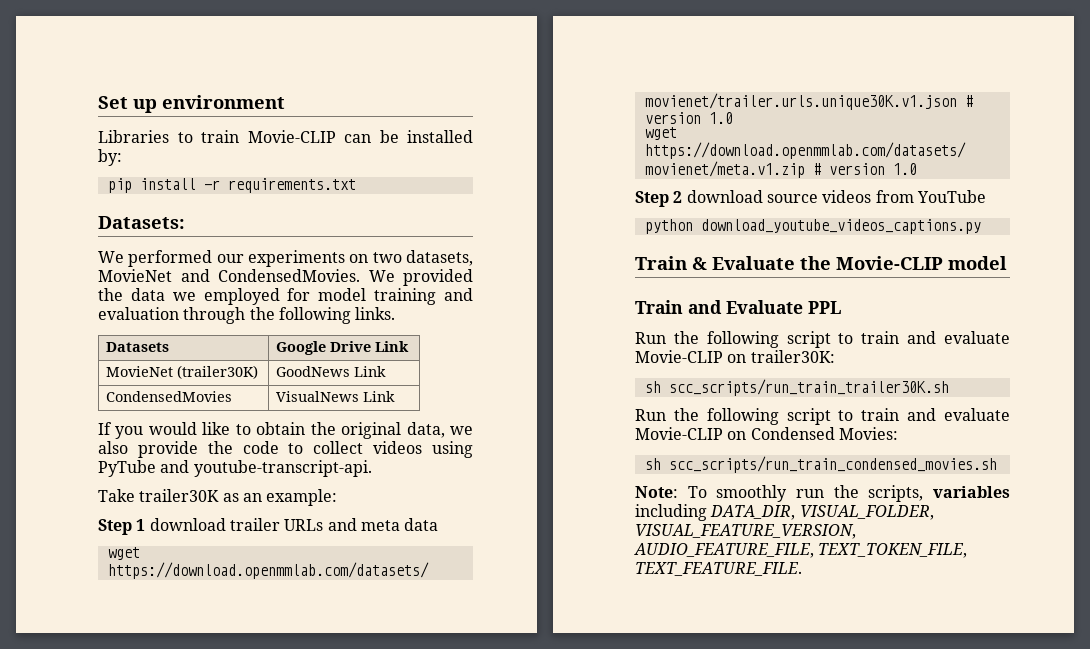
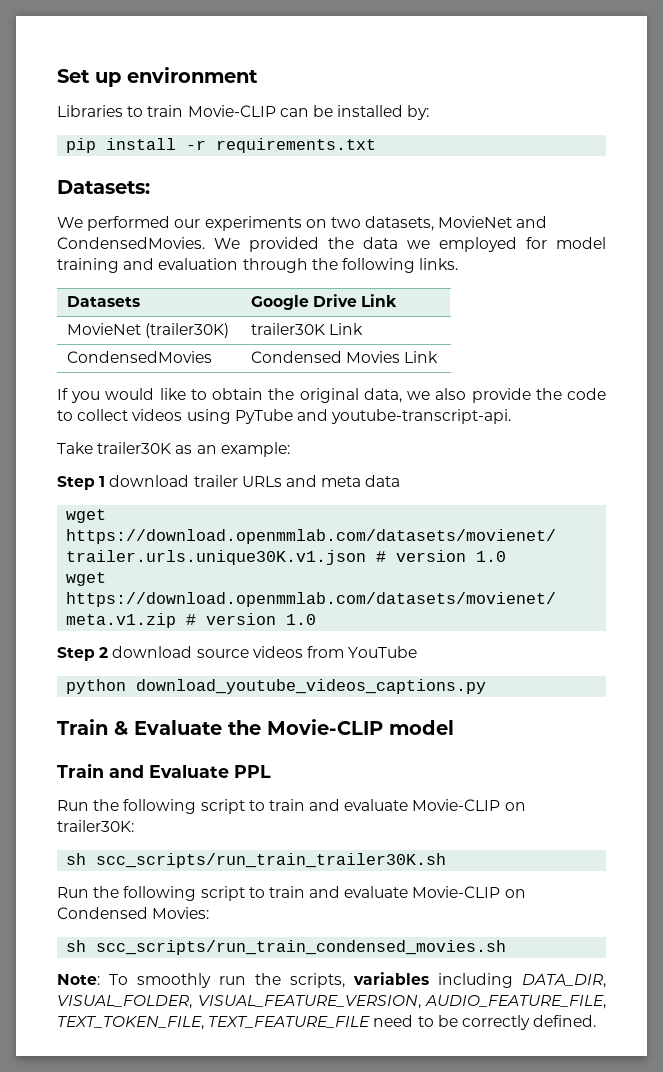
[276,366,351,377] GoodNews -> [250,323,325,335] trailer30K
[276,391,360,402] VisualNews -> [250,351,400,363] Condensed Movies
[635,562,802,576] TEXT_FEATURE_FILE. -> [208,1015,597,1030] TEXT_FEATURE_FILE need to be correctly defined.

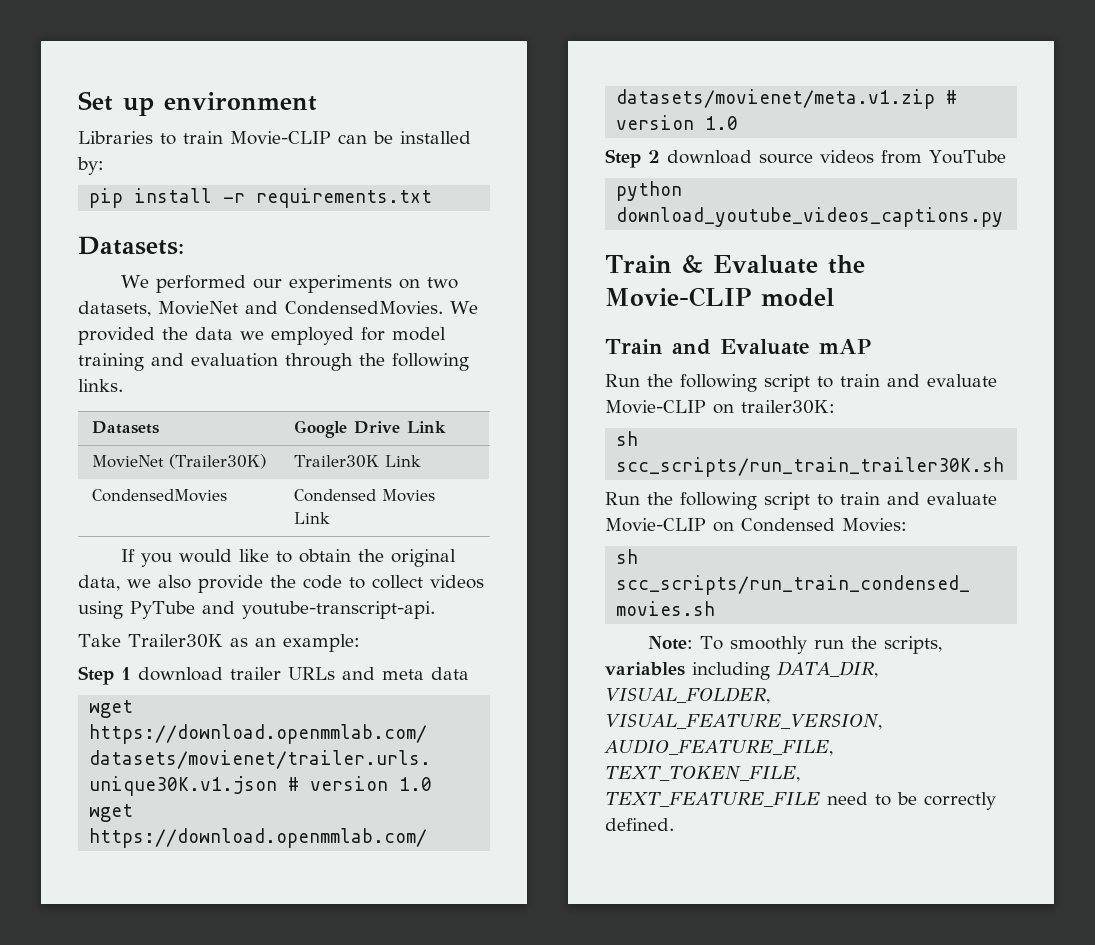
[144,323,229,338] [250,323,325,335] (trailer30K) | trailer30K -> [169,454,267,469] [294,455,380,468] (Trailer30K) | Trailer30K
[97,442,172,454] trailer30K -> [127,634,223,648] Trailer30K
[234,765,271,778] PPL -> [818,339,871,354] mAP

